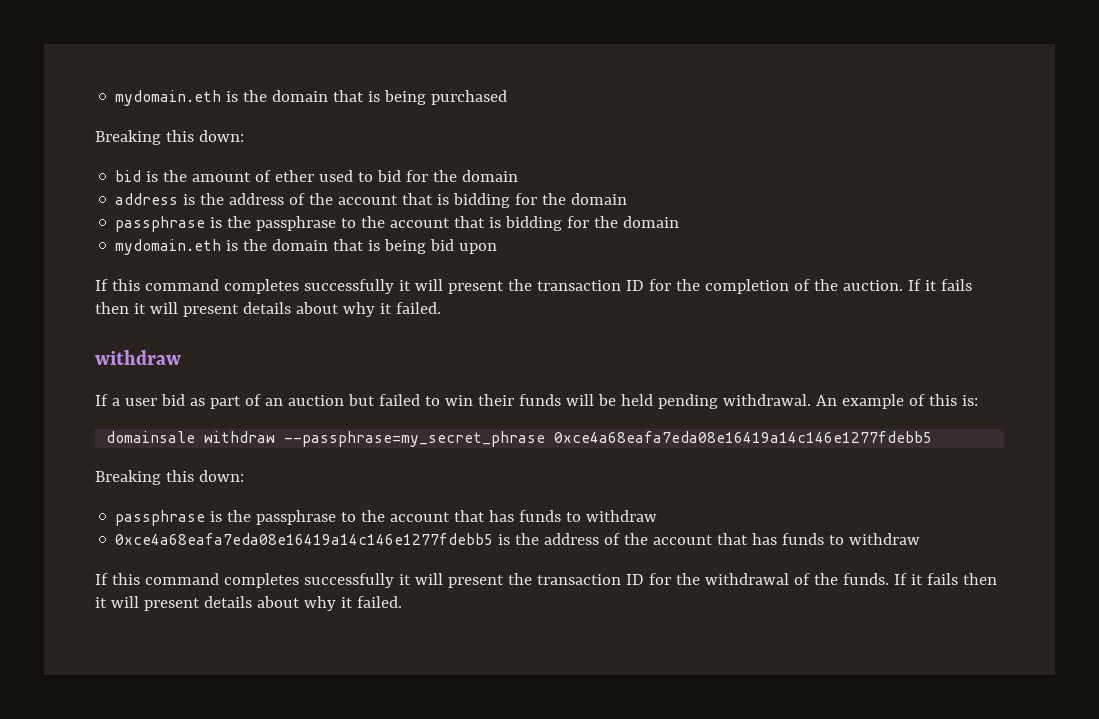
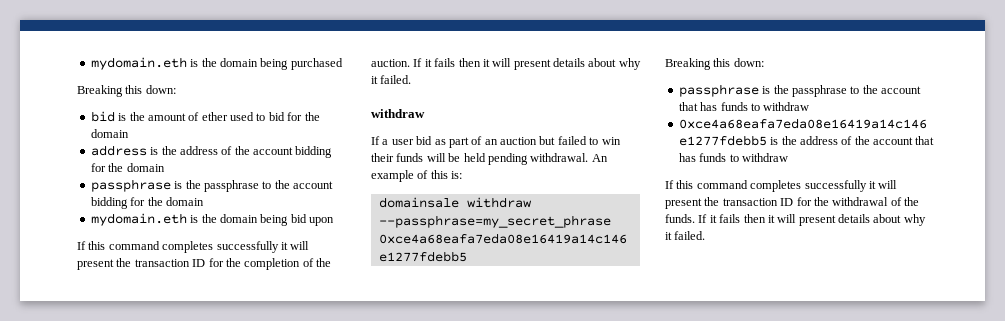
[115,90,381,106] mydomain.eth is the domain that is -> [90,57,258,70] mydomain.eth is the domain
[402,193,450,205] that is -> (293, 151) none
[454,216,502,228] that is -> (333, 185) none
[333,239,381,251] that is -> (258, 218) none

